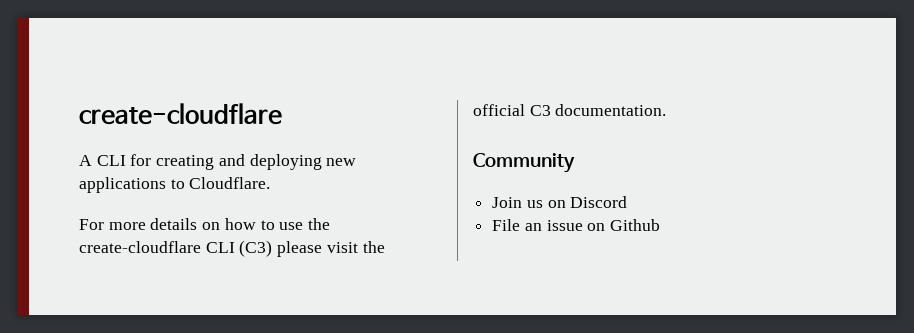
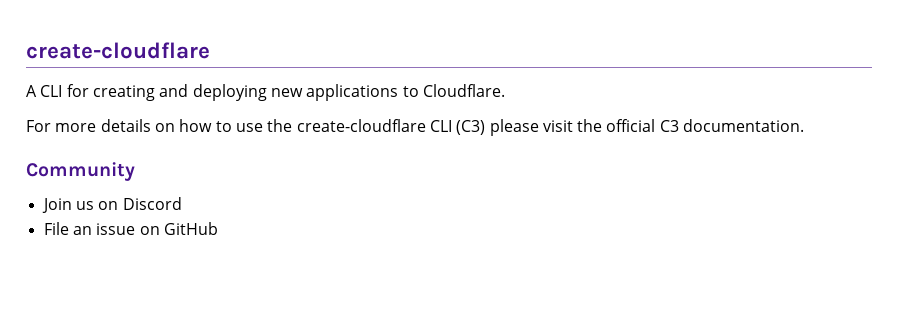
[610,219,661,231] Github -> [163,222,218,235] GitHub

